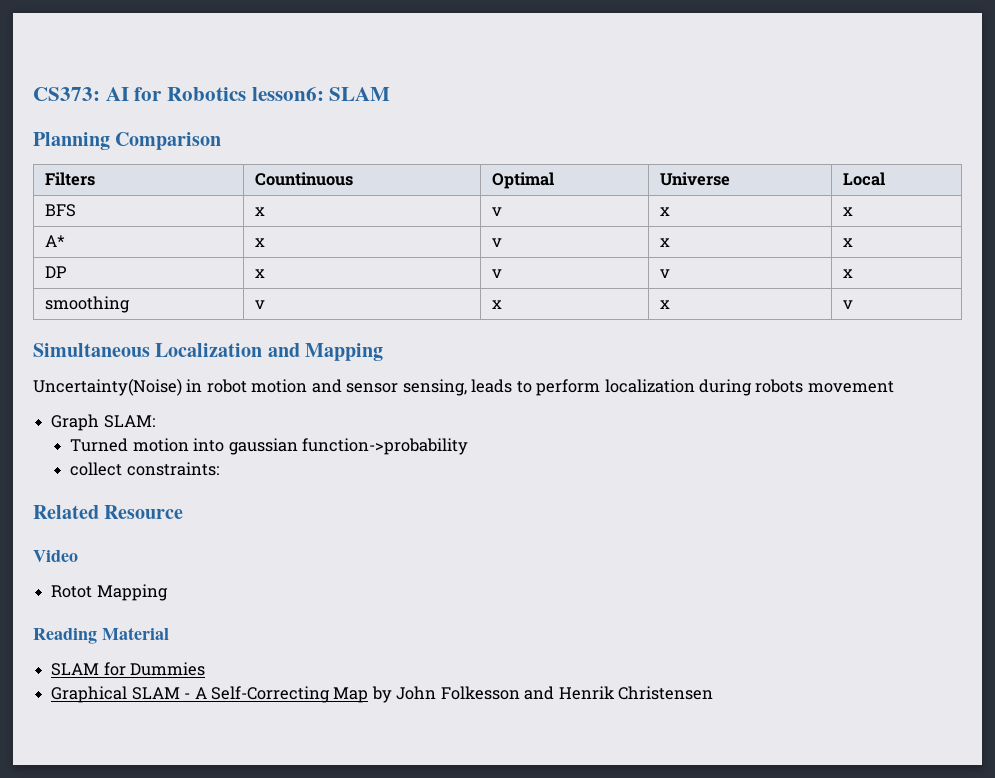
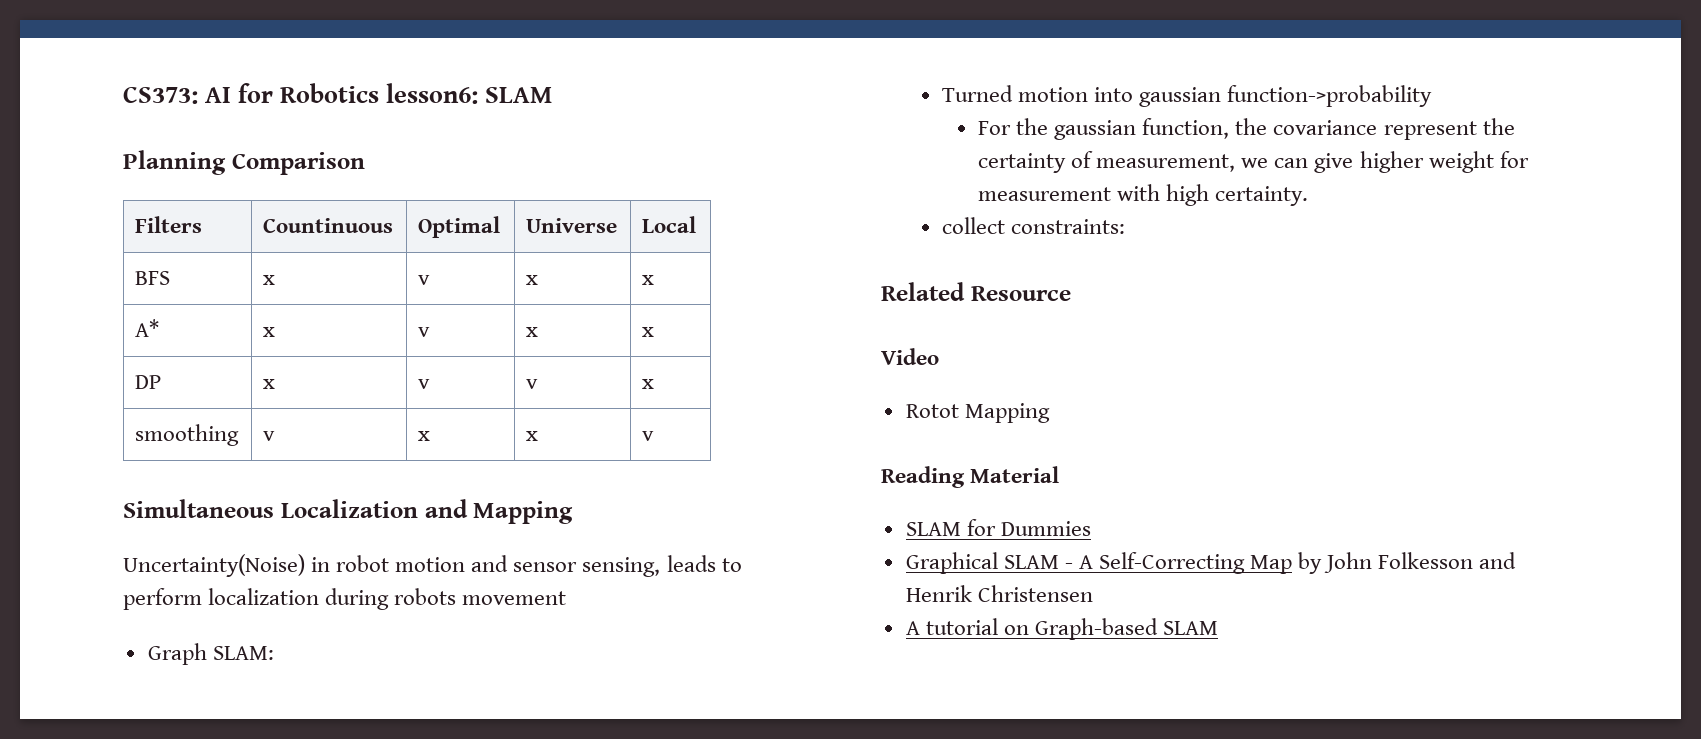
(469, 446) none -> [978,118,1515,140] [978,151,1529,173] [978,184,1309,206] // For the gaussian function, the covariance represent the certainty of measurement, we can give higher weight for measurement with high certainty.
(714, 693) none -> [905,618,1219,640] // A tutorial on Graph-based SLAM

